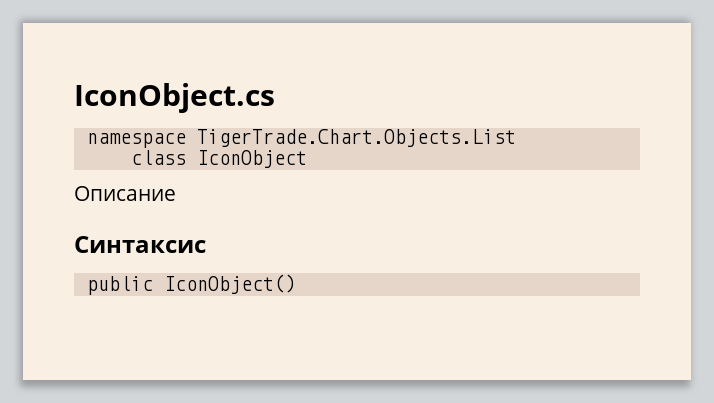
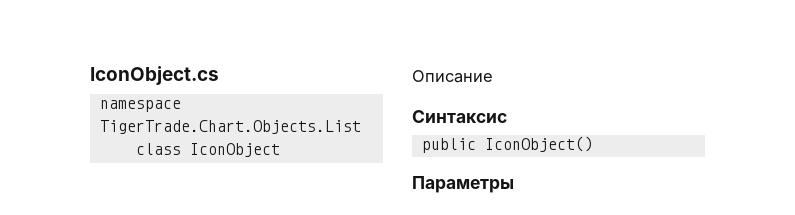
(296, 284) none -> [412,176,514,193] // Параметры

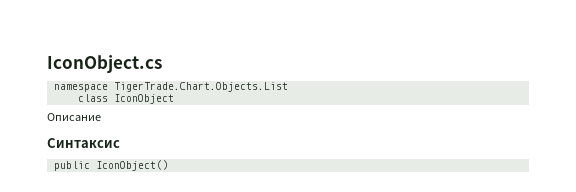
[412,176,514,193] // Параметры -> (168, 165) none

